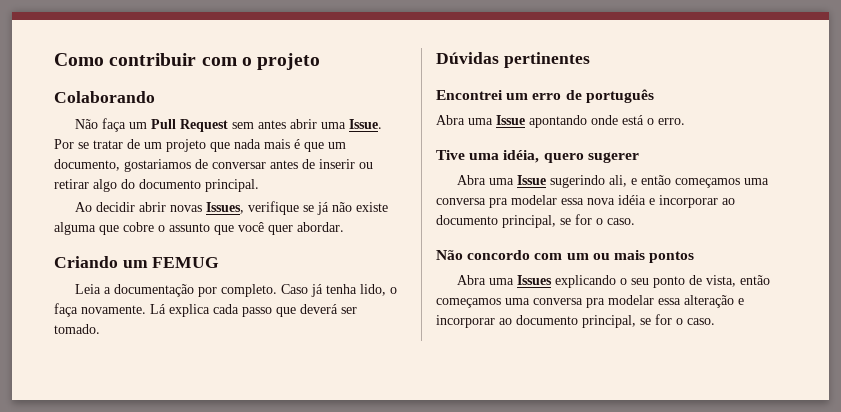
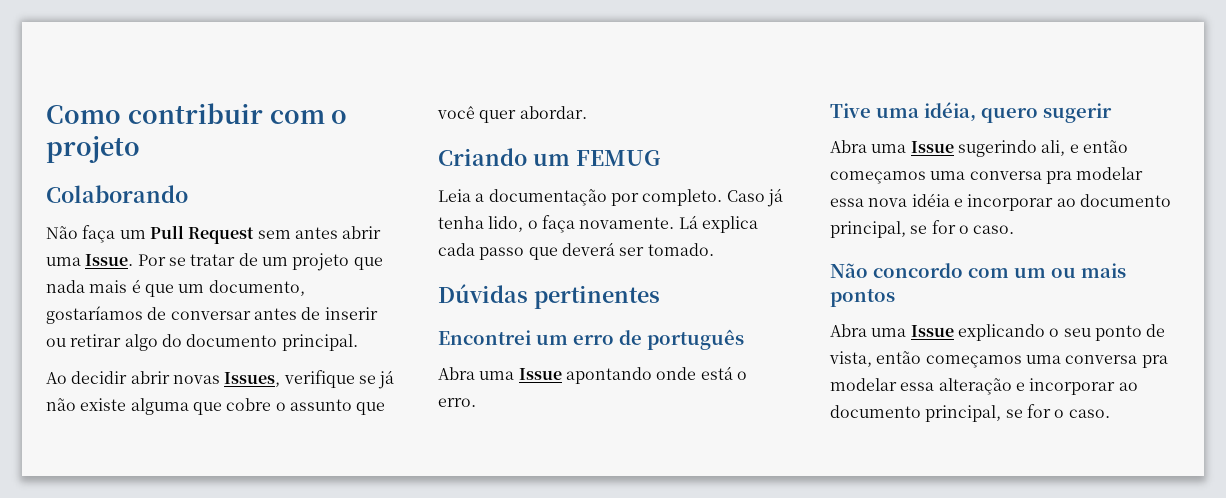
[124,159,191,172] gostariamos -> [46,306,143,324] gostaríamos
[587,152,639,163] sugerer -> [1043,103,1112,123] sugerir
[516,275,552,285] Issues -> [910,325,954,337] Issue

